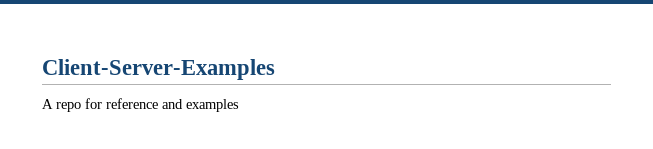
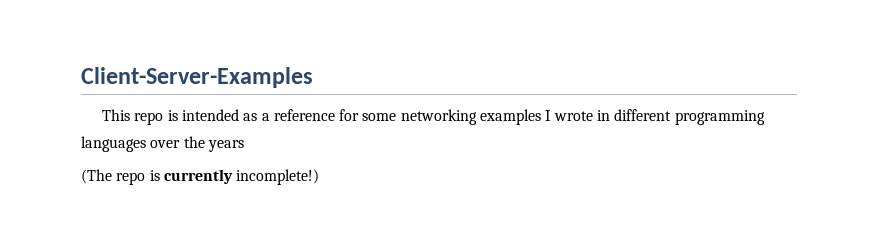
[42,98,239,112] A repo for reference and examples -> [101,109,765,125] [81,136,244,152] [81,169,320,185] This repo is intended as a reference for some networking examples I wrote in different programming languages over the years // (The repo is currently incomplete!)

